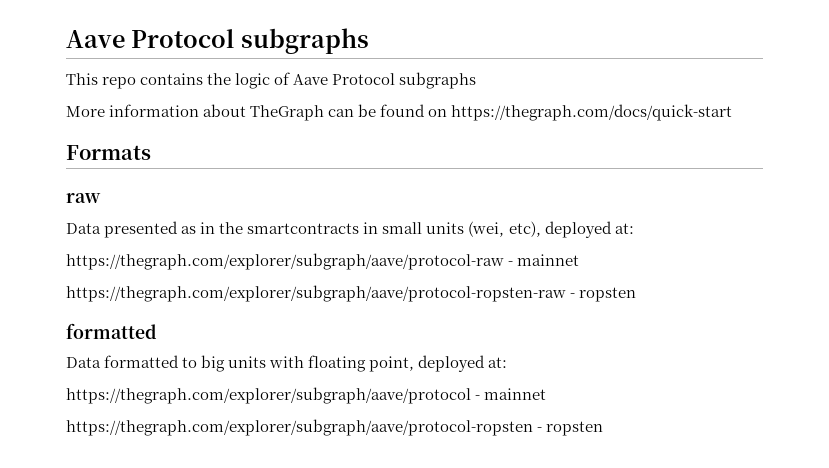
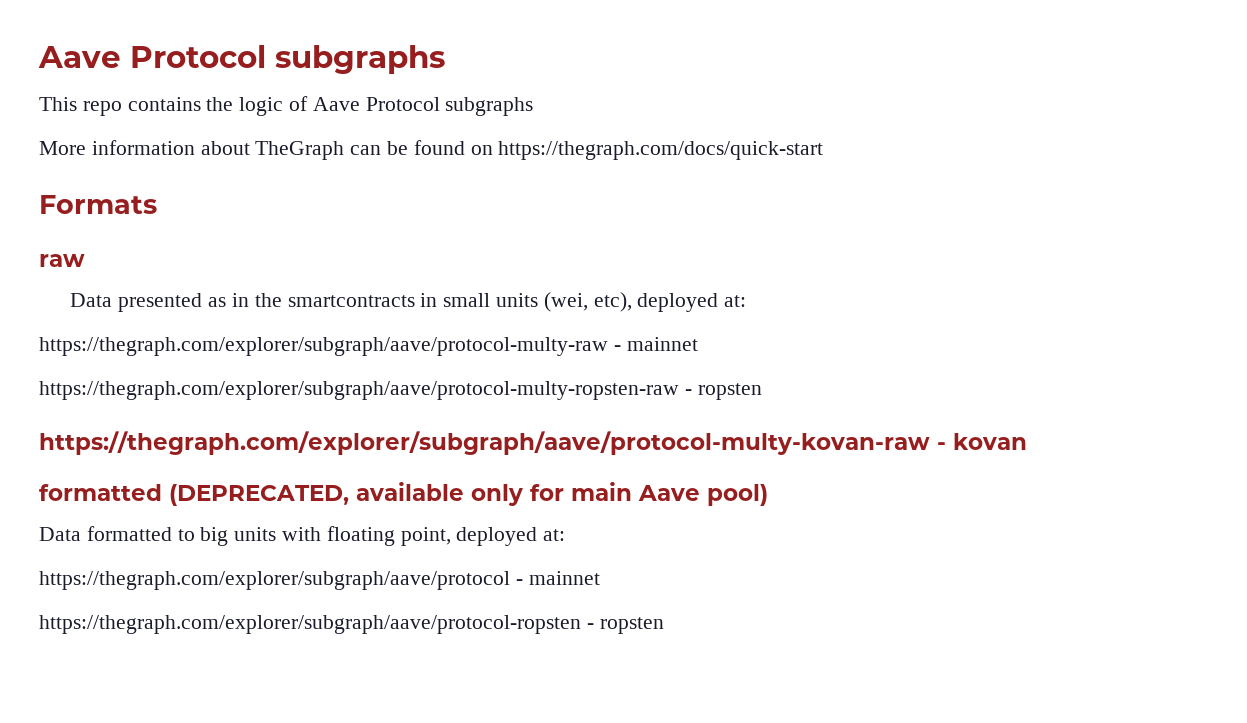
[66,253,580,270] [66,285,566,302] https://thegraph.com/explorer/subgraph/aave/protocol-raw - mainnet // https://thegraph.com/explorer/subgraph/aave/protocol-ropsten-raw -> [39,337,698,356] [39,381,679,400] https://thegraph.com/explorer/subgraph/aave/protocol-multy-raw - mainnet // https://thegraph.com/explorer/subgraph/aave/protocol-multy-ropsten-raw
[66,323,157,339] formatted -> [39,431,1027,455] [39,482,768,506] https://thegraph.com/explorer/subgraph/aave/protocol-multy-kovan-raw - kovan // formatted (DEPRECATED, available only for main Aave pool)

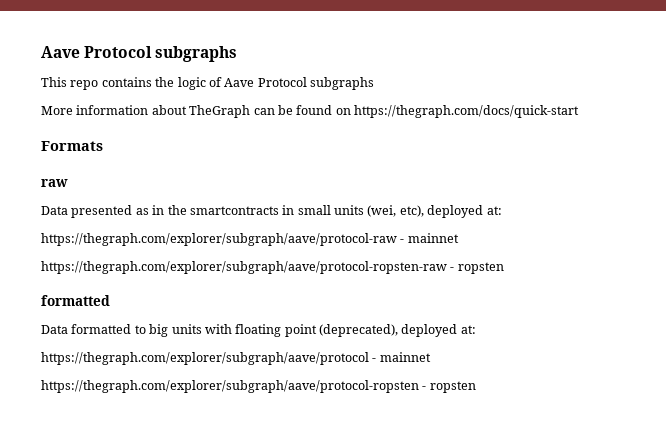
[39,337,698,356] [39,381,679,400] https://thegraph.com/explorer/subgraph/aave/protocol-multy-raw - mainnet // https://thegraph.com/explorer/subgraph/aave/protocol-multy-ropsten-raw -> [41,233,459,246] [41,261,447,274] https://thegraph.com/explorer/subgraph/aave/protocol-raw - mainnet // https://thegraph.com/explorer/subgraph/aave/protocol-ropsten-raw
[39,431,1027,455] [39,482,768,506] https://thegraph.com/explorer/subgraph/aave/protocol-multy-kovan-raw - kovan // formatted (DEPRECATED, available only for main Aave pool) -> [41,295,110,306] formatted
[400,527,451,546] point, -> [284,324,398,337] point (deprecated),

